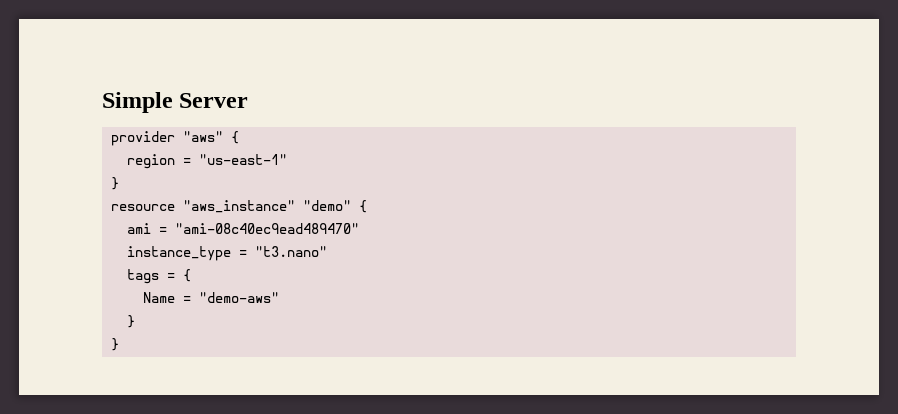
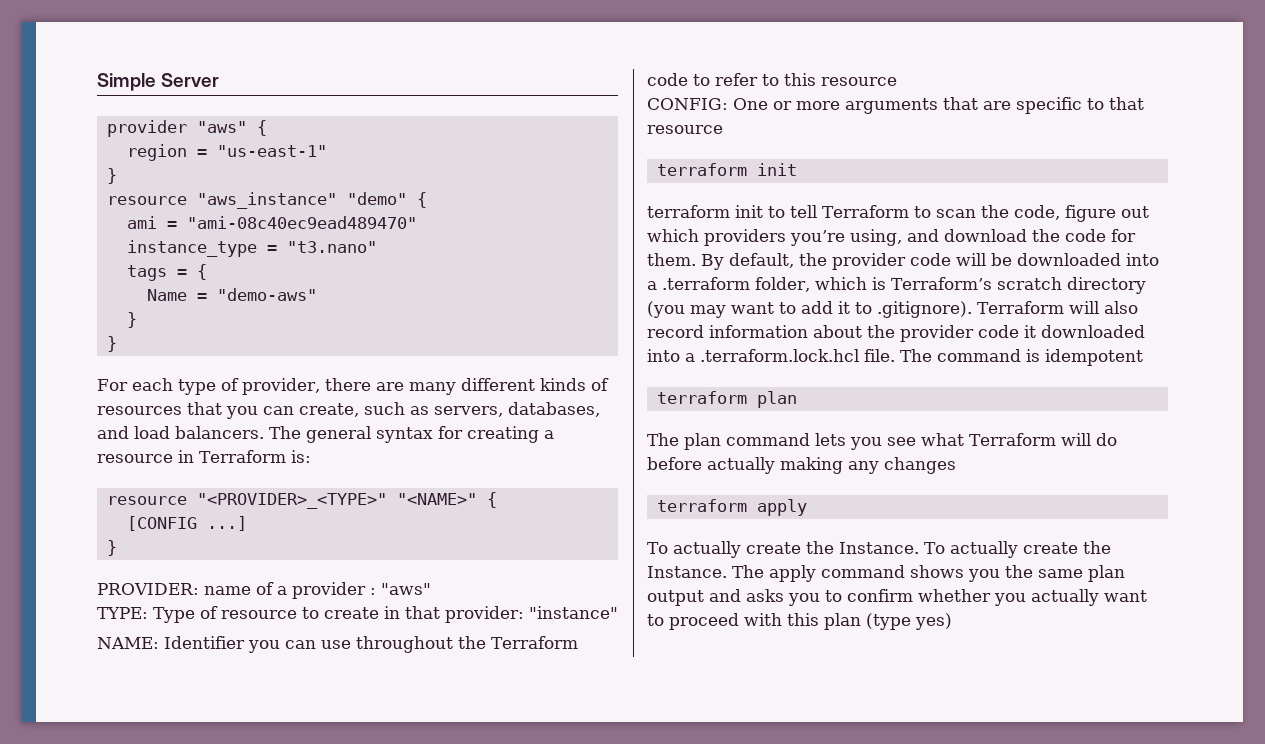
(120, 344) none -> [97,378,609,395] [97,402,600,419] [97,426,554,443] [97,450,311,463] [106,492,497,509] [126,516,247,531] [106,540,117,556] [97,582,431,599] [97,606,618,623] [97,636,578,653] [647,73,897,86] [647,97,1144,114] [647,125,723,134] [656,163,797,176] [647,205,1149,222] [647,229,1136,246] [647,253,1159,270] [647,277,1146,294] [647,301,1138,318] [647,325,1145,342] [647,349,1143,366] [656,391,797,408] [647,433,1117,450] [647,457,956,474] [656,499,807,516] [647,541,1111,558] [647,565,1125,582] [647,589,1147,606] [647,613,952,630] // For each type of provider, there are many different kinds of resources that you can create, such as servers, databases, and load balancers. The general syntax for creating a resource in Terraform is: // resource "<PROVIDER>_<TYPE>" "<NAME>" { // [CONFIG ...] // } // PROVIDER: name of a provider : "aws" // TYPE: Type of resource to create in that provider: "instance" // NAME: Identifier you can use throughout the Terraform code to refer to this resource // CONFIG: One or more arguments that are specific to that resource // terraform init // terraform init to tell Terraform to scan the code, figure out which providers you’re using, and download the code for them. By default, the provider code will be downloaded into a .terraform folder, which is Terraform’s scratch directory (you may want to add it to .gitignore). Terraform will also record information about the provider code it downloaded into a .terraform.lock.hcl file. The command is idempotent // terraform plan // The plan command lets you see what Terraform will do before actually making any changes // terraform apply // To actually create the Instance. To actually create the Instance. The apply command shows you the same plan output and asks you to confirm whether you actually want to proceed with this plan (type yes)

